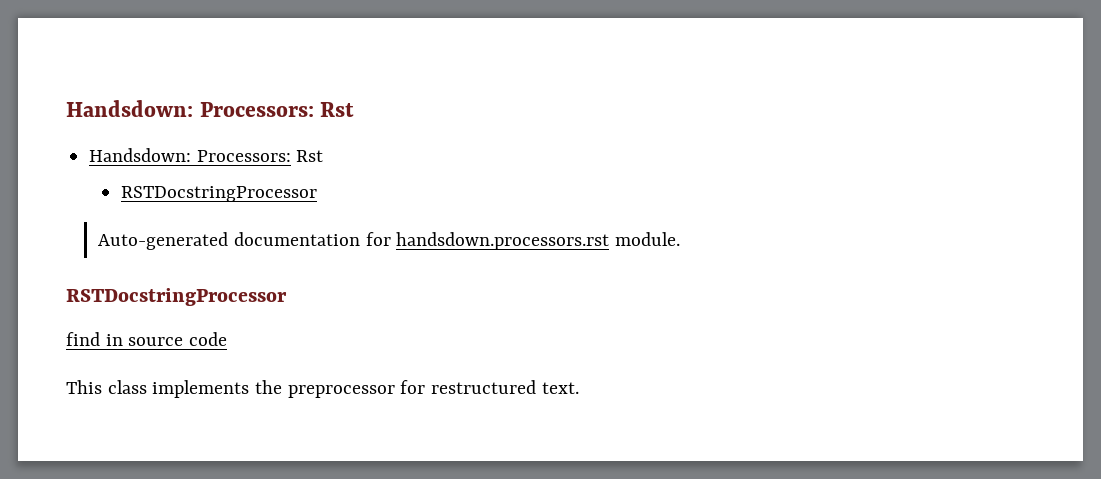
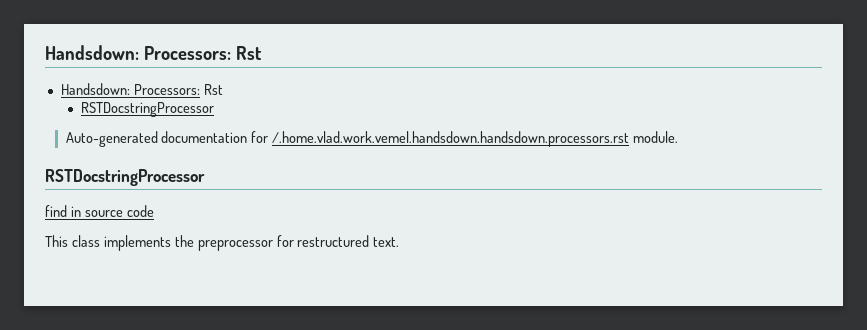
[396,232,610,250] handsdown.processors.rst -> [272,131,630,147] /.home.vlad.work.vemel.handsdown.handsdown.processors.rst

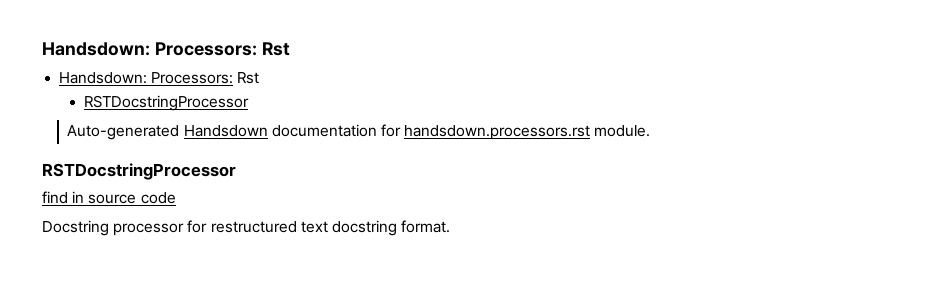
(158, 139) none -> [183,125,268,137] Handsdown
[272,131,630,147] /.home.vlad.work.vemel.handsdown.handsdown.processors.rst -> [404,125,591,140] handsdown.processors.rst
[45,235,400,251] This class implements the preprocessor for restructured text. -> [42,220,451,236] Docstring processor for restructured text docstring format.

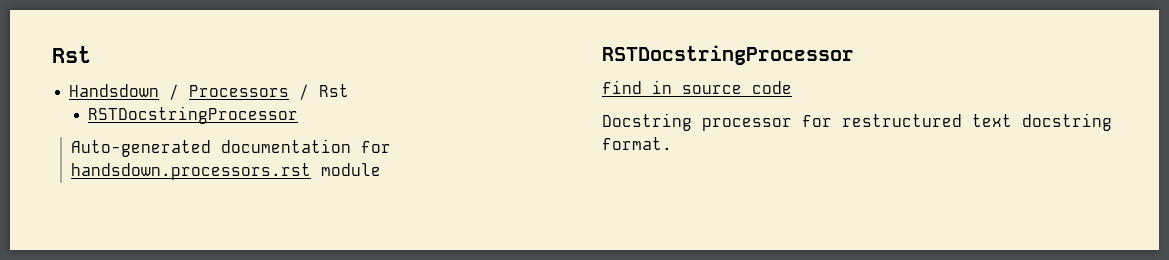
[42,42,290,56] [59,72,234,84] Handsdown: Processors: Rst // Handsdown: Processors: -> [52,46,91,63] [69,84,310,100] Rst // Handsdown / Processors /
[183,125,268,137] Handsdown -> (211, 148) none
[594,125,651,137] module. -> [320,163,381,176] module

